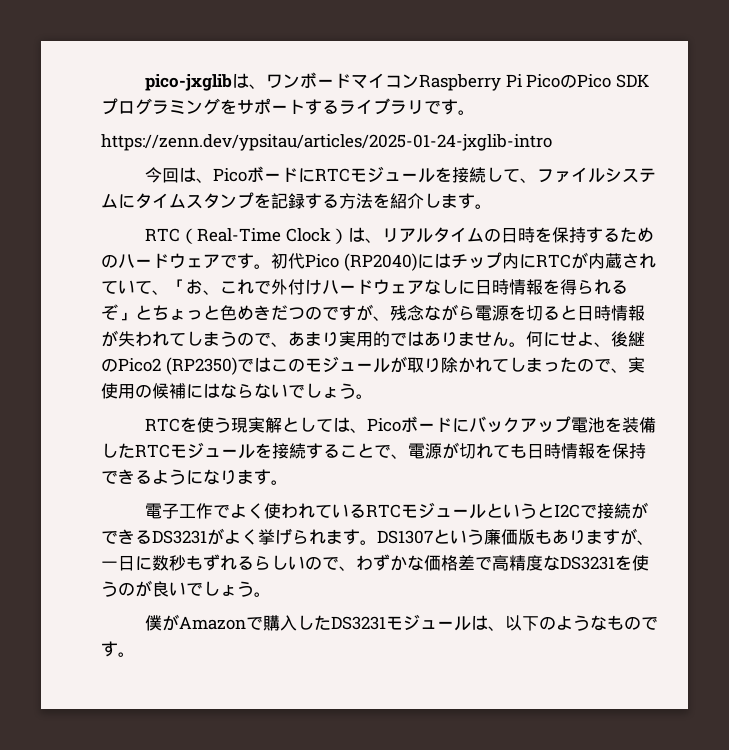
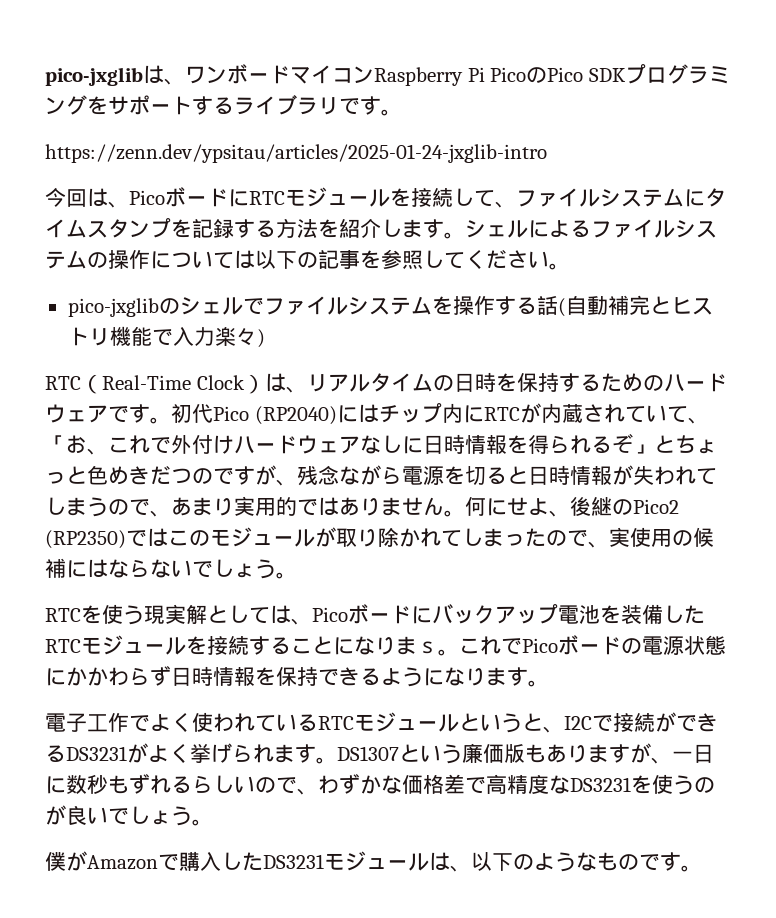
(492, 206) none -> [465,219,717,238] [45,249,570,270] [67,295,713,317] [67,326,265,348] シェルによるファイルシステムの操作については以下の記事を参照してください。 // pico-jxglibのシェルでファイルシステムを操作する話(自動補完とヒストリ機能で入力楽々)
[374,442,527,459] で、電源が切れても -> [333,635,726,656] [45,666,171,686] になりまｓ。これでPicoボードの電源状態にかかわらず
(554, 510) none -> [543,726,564,733] 、

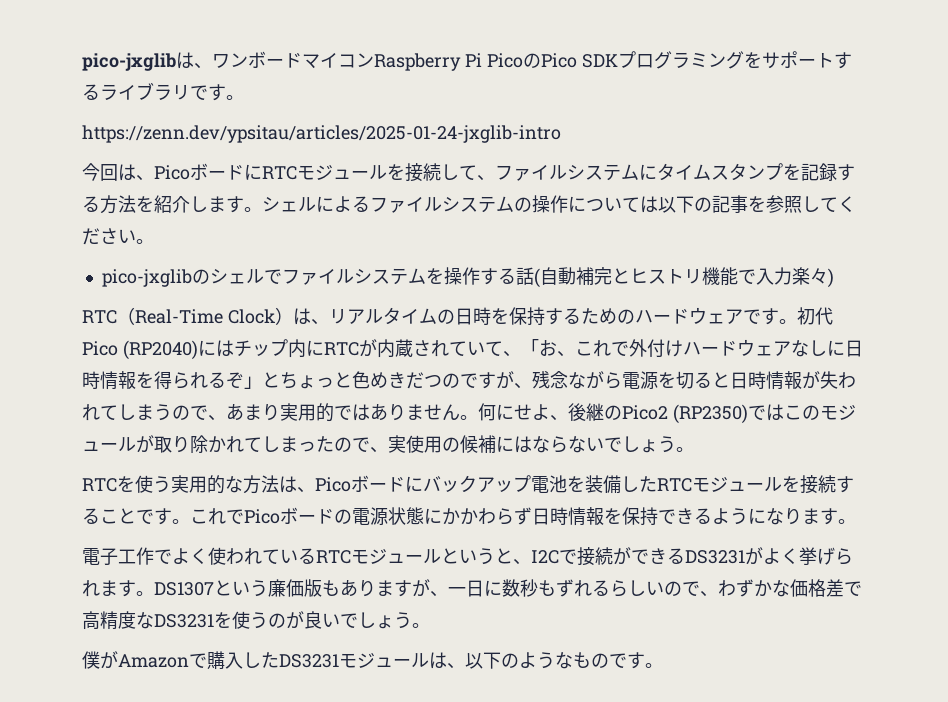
[144,604,270,624] 現実解として -> [171,475,279,494] 実用的な方法
[333,636,438,655] になりまｓ -> [136,508,172,525] です

